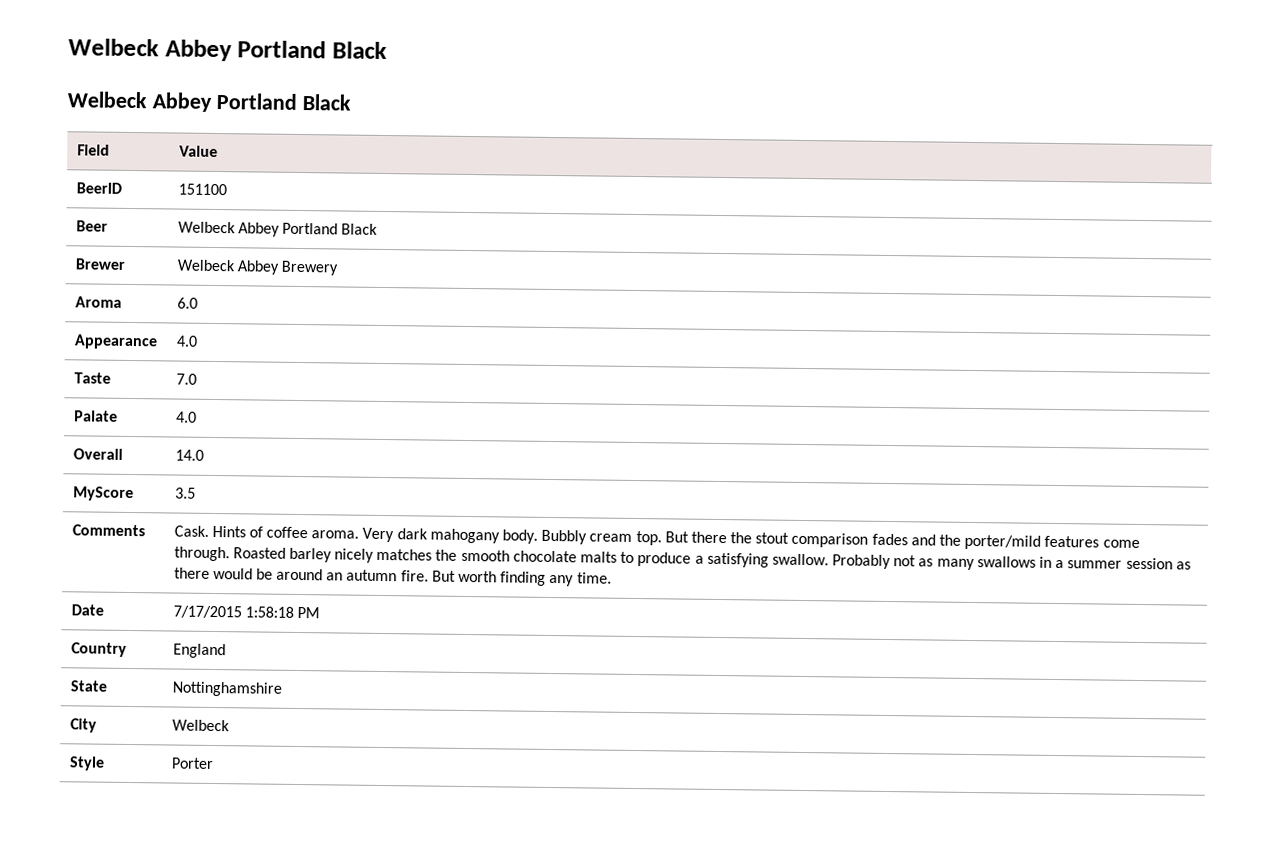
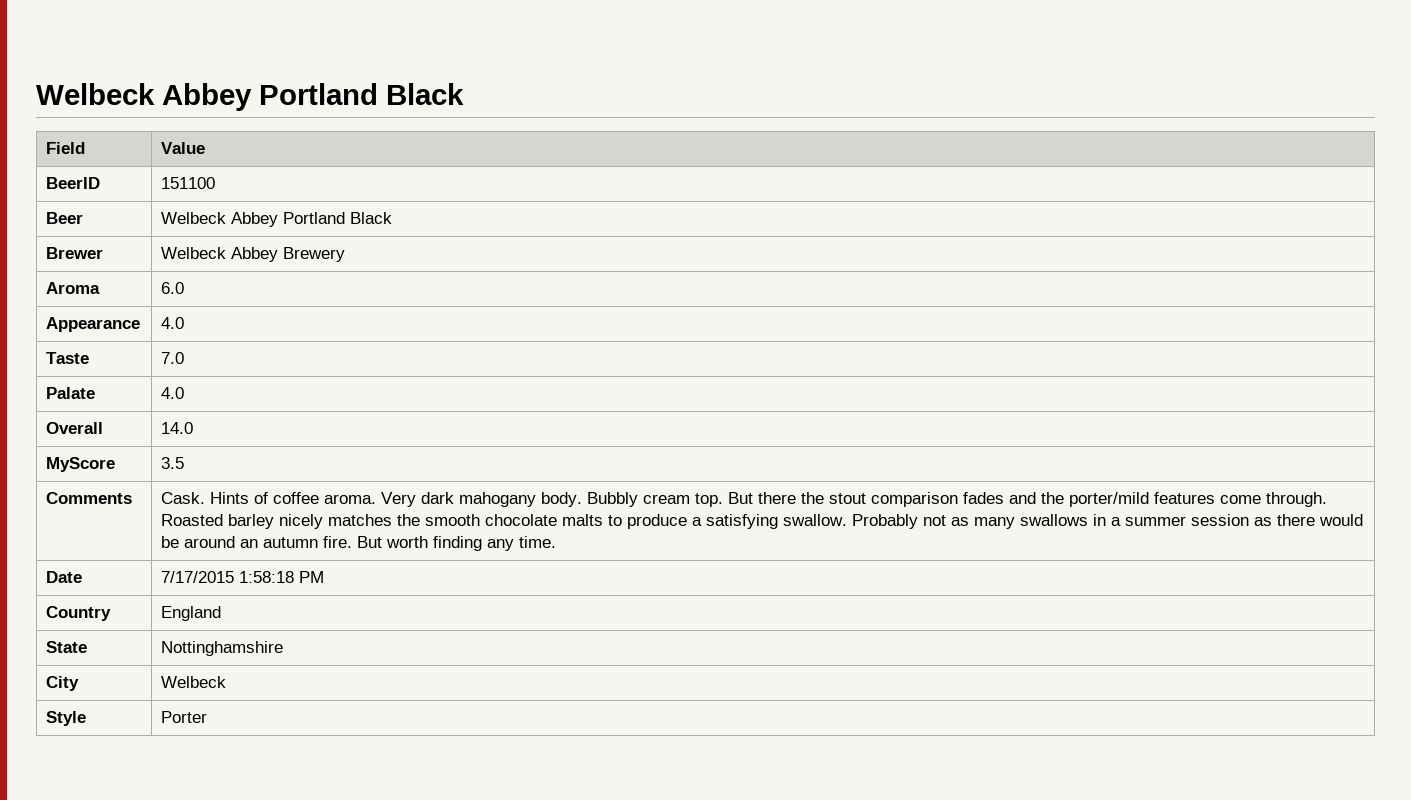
[68,38,387,62] [67,91,351,112] Welbeck Abbey Portland Black // Welbeck Abbey Portland Black -> [36,83,464,111] Welbeck Abbey Portland Black

